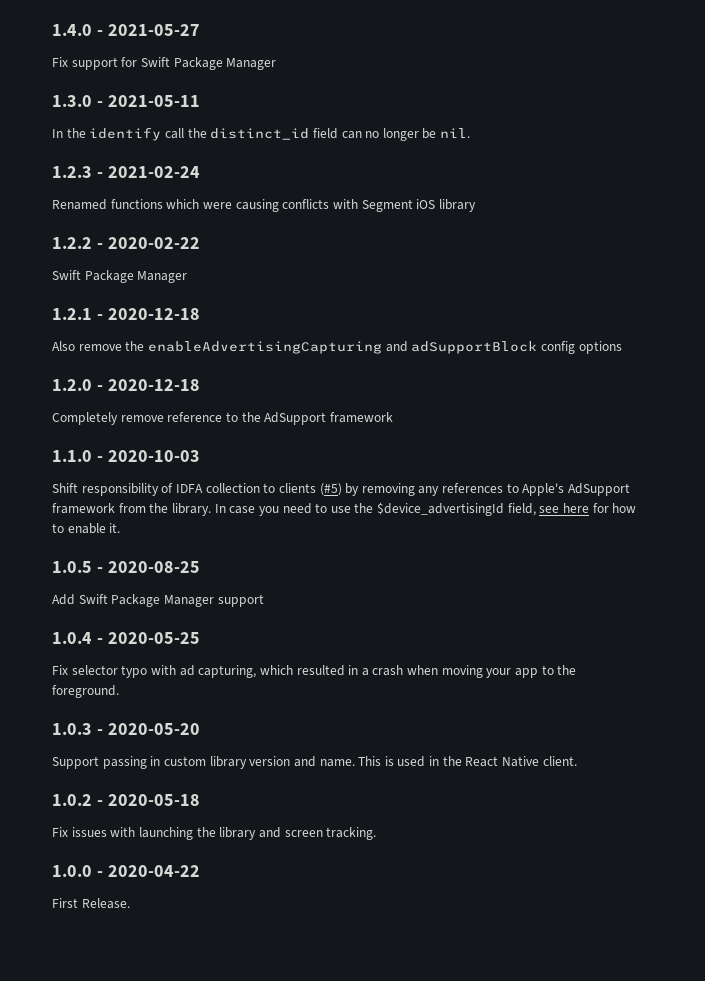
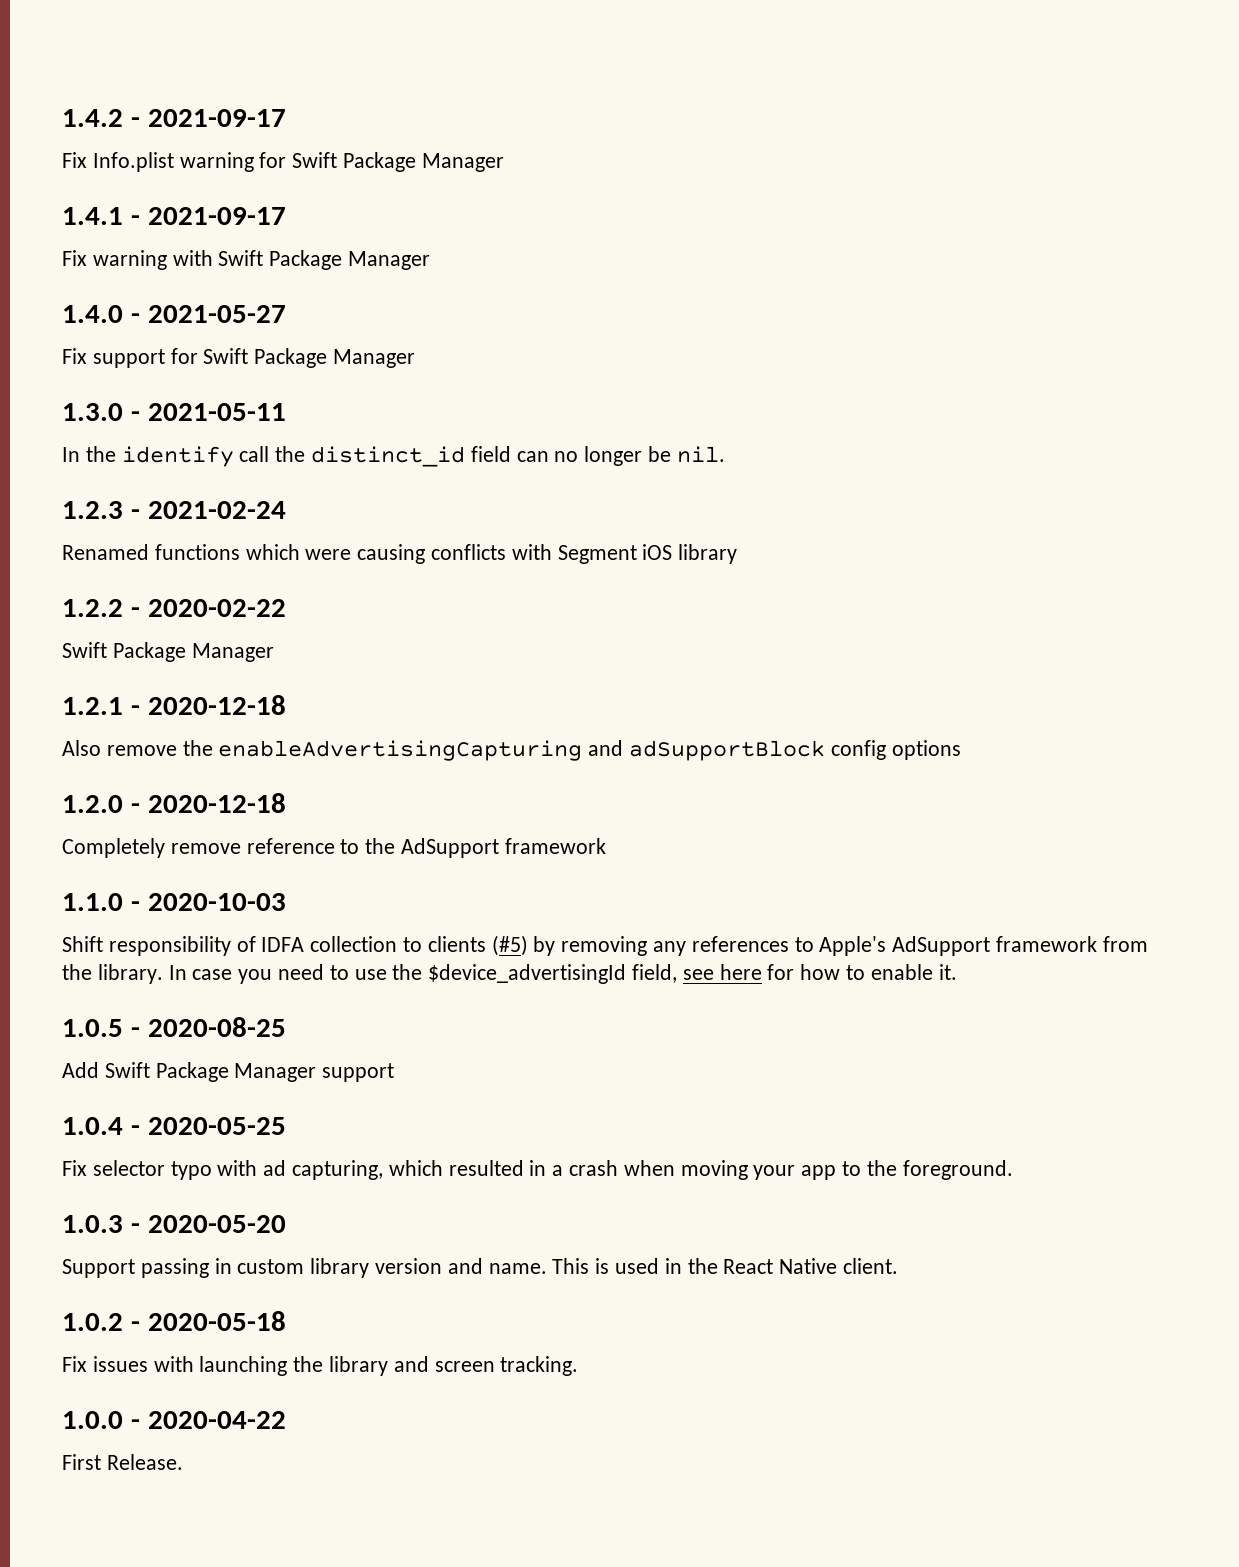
(52, 30) none -> [62,109,286,127] [62,152,504,172] [62,207,286,225] [62,250,431,270] 1.4.2 - 2021-09-17 // Fix Info.plist warning for Swift Package Manager // 1.4.1 - 2021-09-17 // Fix warning with Swift Package Manager //

